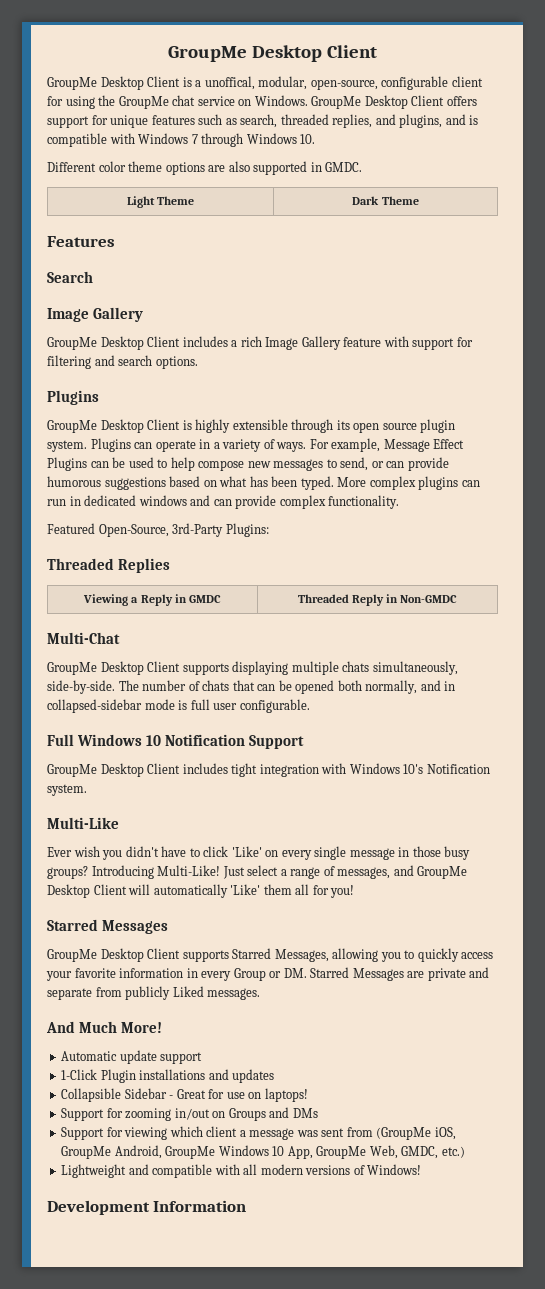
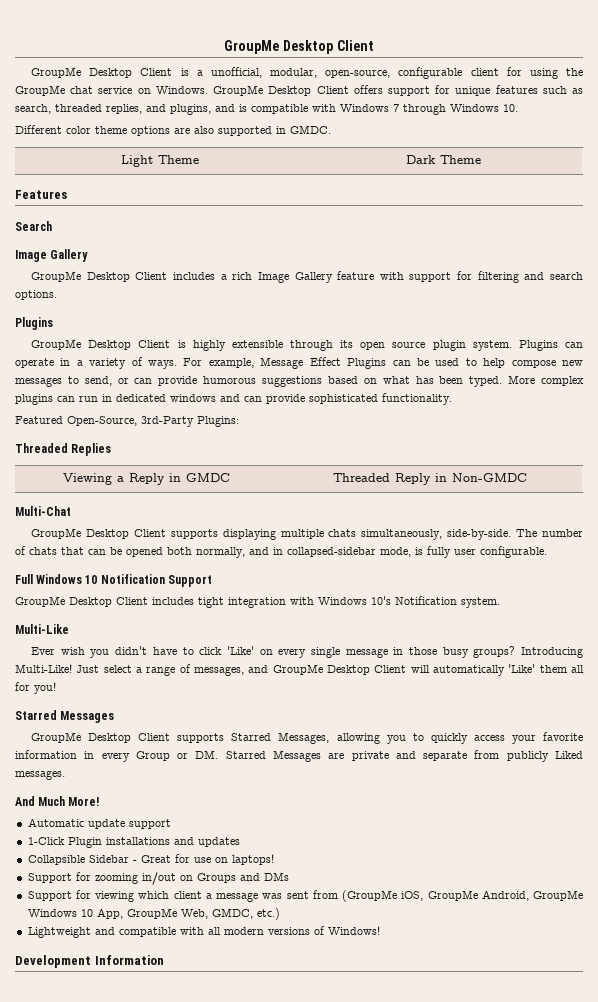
[204,76,255,90] unoffical, -> [210,67,262,78] unofficial,
[279,495,326,509] complex -> [309,394,378,404] sophisticated
[144,699,210,710] mode is full -> [380,546,451,558] mode, is fully

